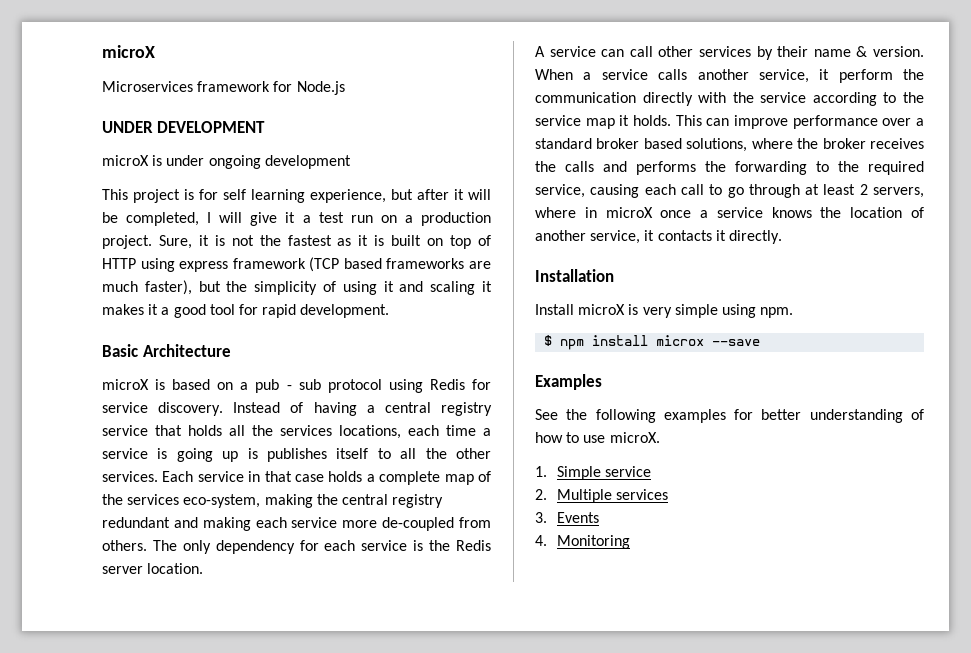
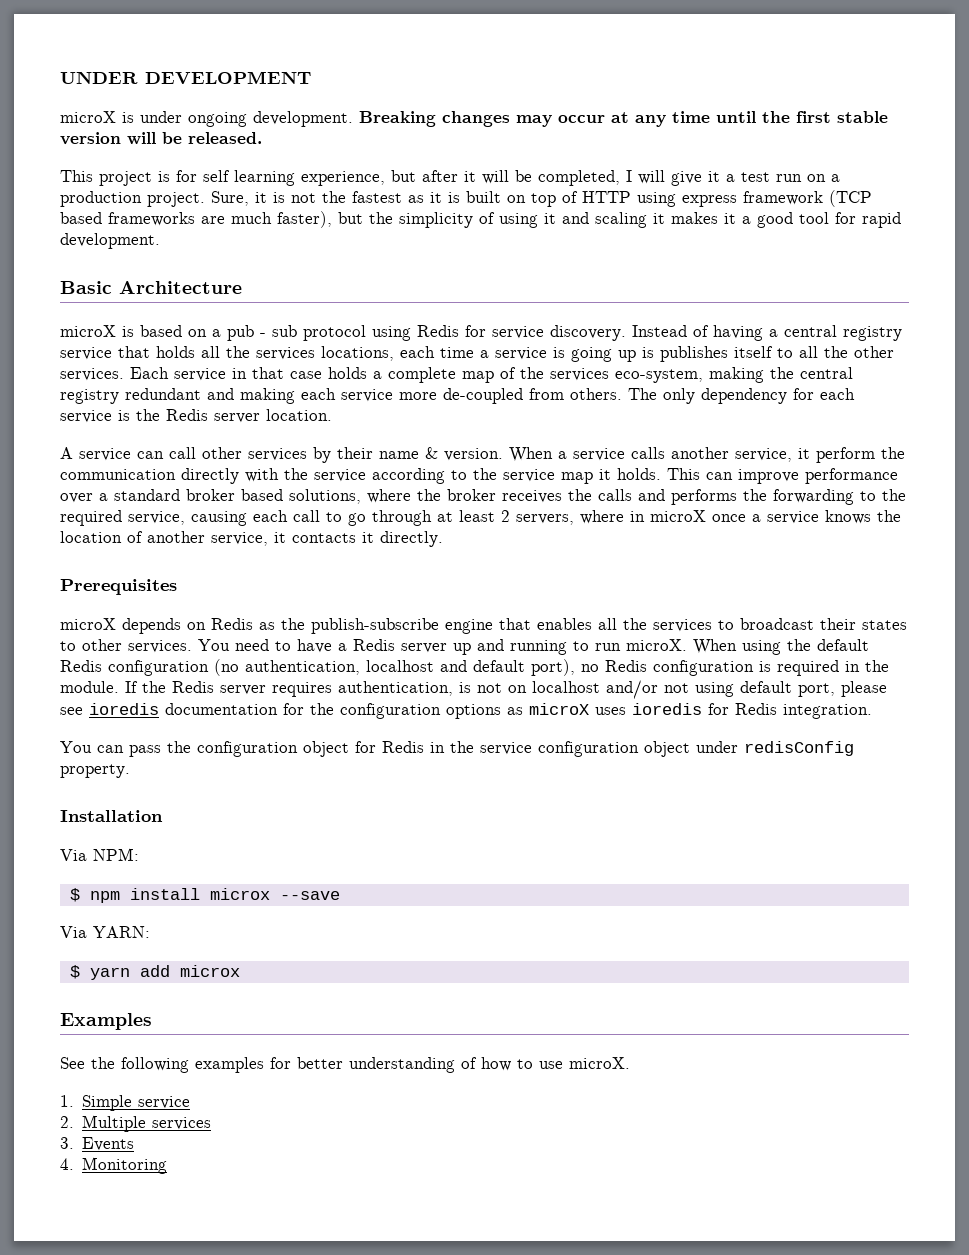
[102,45,155,58] [102,81,345,95] microX // Microservices framework for Node.js // -> (60, 77) none
[264,155,351,169] development -> [253,111,888,127] [60,132,262,145] development. Breaking changes may occur at any time until the first stable version will be released.
[535,269,614,282] [535,304,794,318] Installation // Install microX is very simple using npm. -> [60,579,177,595] [60,618,907,634] [60,639,869,655] [60,659,889,676] [60,680,887,699] [60,703,872,719] [60,741,854,757] [60,764,130,778] [60,810,163,822] [60,848,139,861] Prerequisites // microX depends on Redis as the publish-subscribe engine that enables all the services to broadcast their states to other services. You need to have a Redis server up and running to run microX. When using the default Redis configuration (no authentication, localhost and default port), no Redis configuration is required in the module. If the Redis server requires authentication, is not on localhost and/or not using default port, please see ioredis documentation for the configuration options as microX uses ioredis for Redis integration. // You can pass the configuration object for Redis in the service configuration object under redisConfig property. // Installation // Via NPM:
(761, 342) none -> [60,926,150,938] [69,965,240,980] // Via YARN: // $ yarn add microx

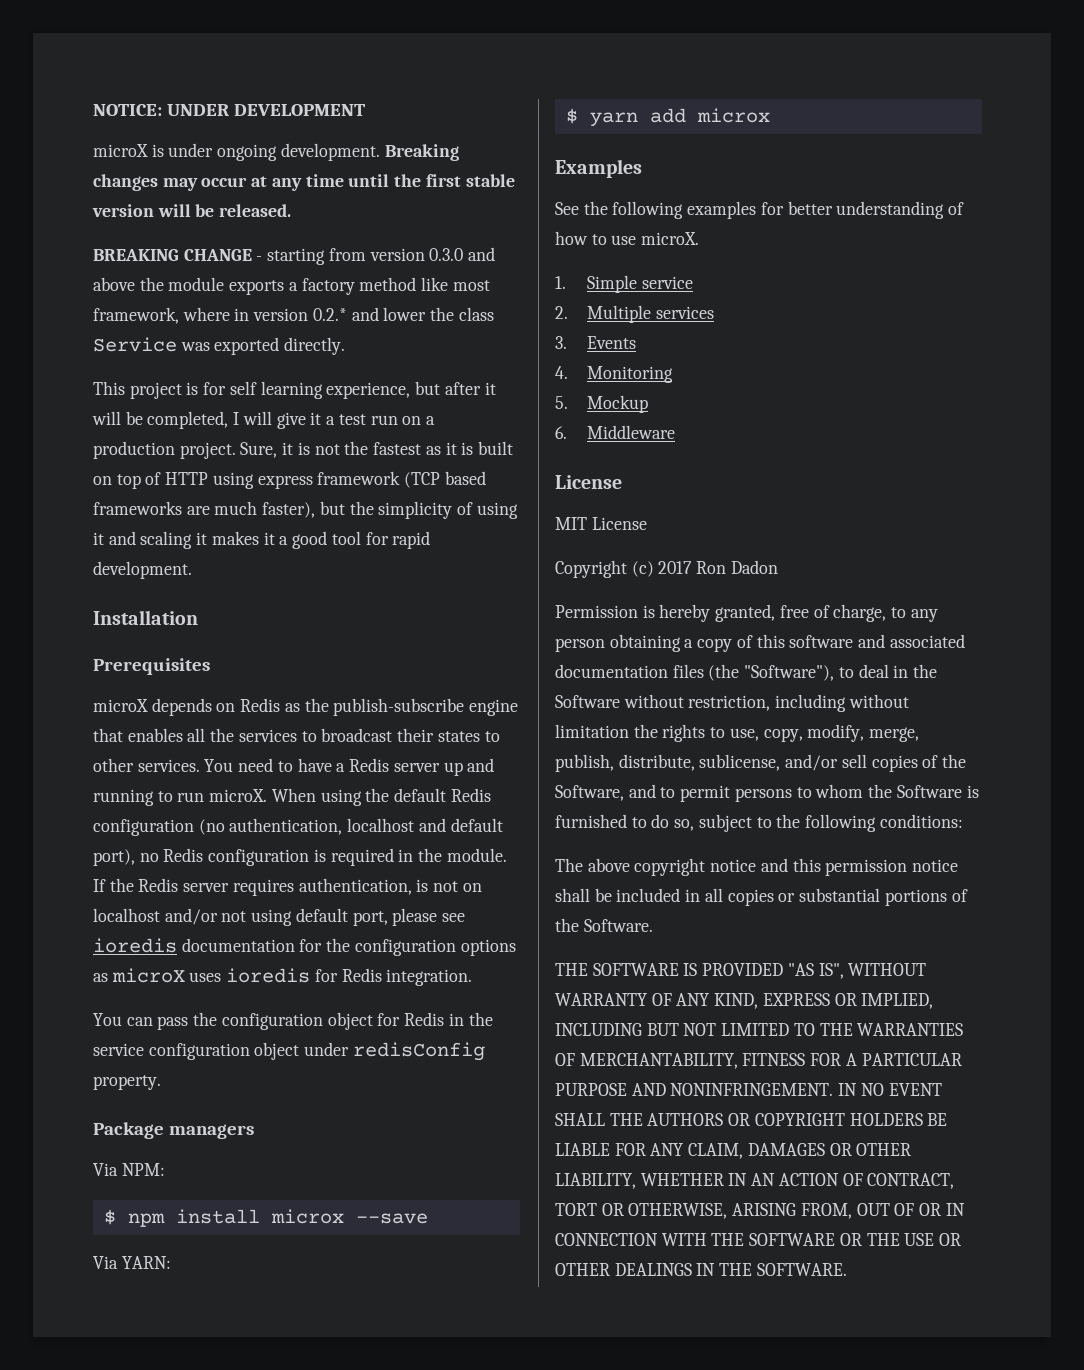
(60, 77) none -> [93,104,162,116] NOTICE:
(262, 138) none -> [93,247,496,265] [93,277,490,295] [93,307,494,324] [93,337,346,355] // BREAKING CHANGE - starting from version 0.3.0 and above the module exports a factory method like most framework, where in version 0.2.* and lower the class Service was exported directly.
[60,281,242,294] [60,325,902,341] [60,346,894,362] [60,367,853,383] [60,388,855,404] [60,409,332,423] [60,447,905,463] [60,468,898,484] [60,489,906,505] [60,510,901,526] [60,531,443,547] Basic Architecture // microX is based on a pub - sub protocol using Redis for service discovery. Instead of having a central registry service that holds all the services locations, each time a service is going up is publishes itself to all the other services. Each service in that case holds a complete map of the services eco-system, making the central registry redundant and making each service more de-coupled from others. The only dependency for each service is the Redis server location. // A service can call other services by their name & version. When a service calls another service, it perform the communication directly with the service according to the service map it holds. This can improve performance over a standard broker based solutions, where the broker receives the calls and performs the forwarding to the required service, causing each call to go through at least 2 servers, where in microX once a service knows the location of another service, it contacts it directly. -> [93,610,198,625] Installation
[60,810,163,822] Installation -> [93,1122,254,1139] Package managers
(168, 1165) none -> [555,395,649,413] [555,425,676,439] [555,475,622,489] [555,517,647,530] [555,560,778,578] [555,604,938,622] [555,634,965,652] [555,664,938,681] [555,694,909,712] [555,724,920,742] [555,754,967,772] [555,784,979,802] [555,814,963,832] [555,858,959,876] [555,888,968,906] [555,918,653,932] [555,963,927,979] [555,993,934,1009] [555,1023,964,1036] [555,1053,962,1069] [555,1083,942,1096] [555,1113,948,1126] [555,1143,912,1159] [555,1173,955,1189] [555,1203,965,1219] [555,1233,962,1246] [555,1263,847,1276] // 5. Mockup // 6. Middleware // License // MIT License // Copyright (c) 2017 Ron Dadon // Permission is hereby granted, free of charge, to any person obtaining a copy of this software and associated documentation files (the "Software"), to deal in the Software without restriction, including without limitation the rights to use, copy, modify, merge, publish, distribute, sublicense, and/or sell copies of the Software, and to permit persons to whom the Software is furnished to do so, subject to the following conditions: // The above copyright notice and this permission notice shall be included in all copies or substantial portions of the Software. // THE SOFTWARE IS PROVIDED "AS IS", WITHOUT WARRANTY OF ANY KIND, EXPRESS OR IMPLIED, INCLUDING BUT NOT LIMITED TO THE WARRANTIES OF MERCHANTABILITY, FITNESS FOR A PARTICULAR PURPOSE AND NONINFRINGEMENT. IN NO EVENT SHALL THE AUTHORS OR COPYRIGHT HOLDERS BE LIABLE FOR ANY CLAIM, DAMAGES OR OTHER LIABILITY, WHETHER IN AN ACTION OF CONTRACT, TORT OR OTHERWISE, ARISING FROM, OUT OF OR IN CONNECTION WITH THE SOFTWARE OR THE USE OR OTHER DEALINGS IN THE SOFTWARE.

